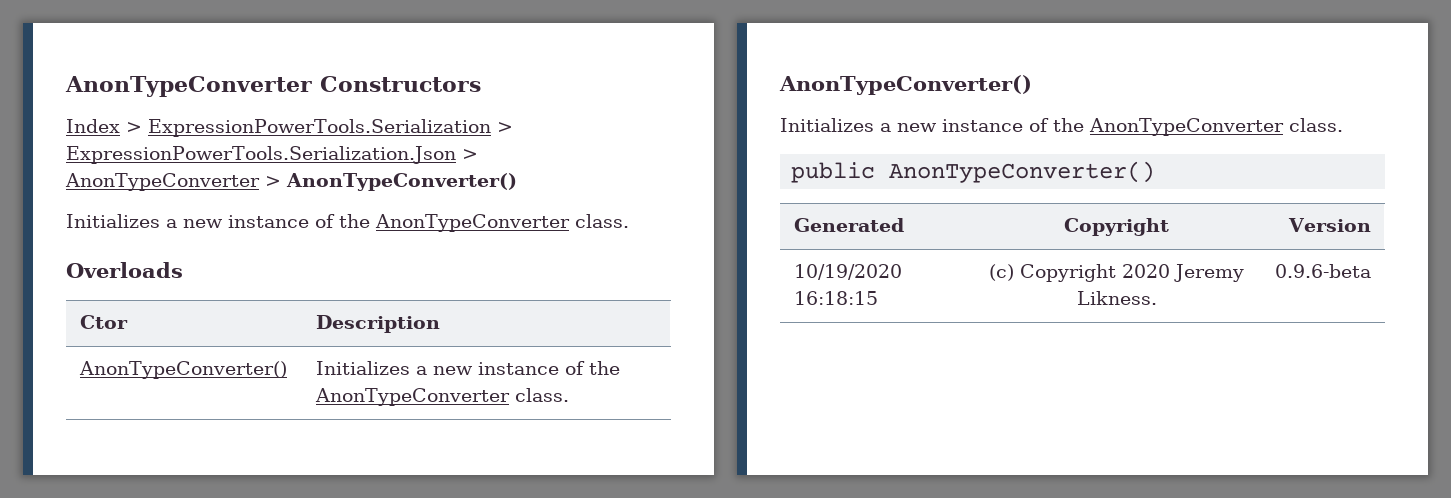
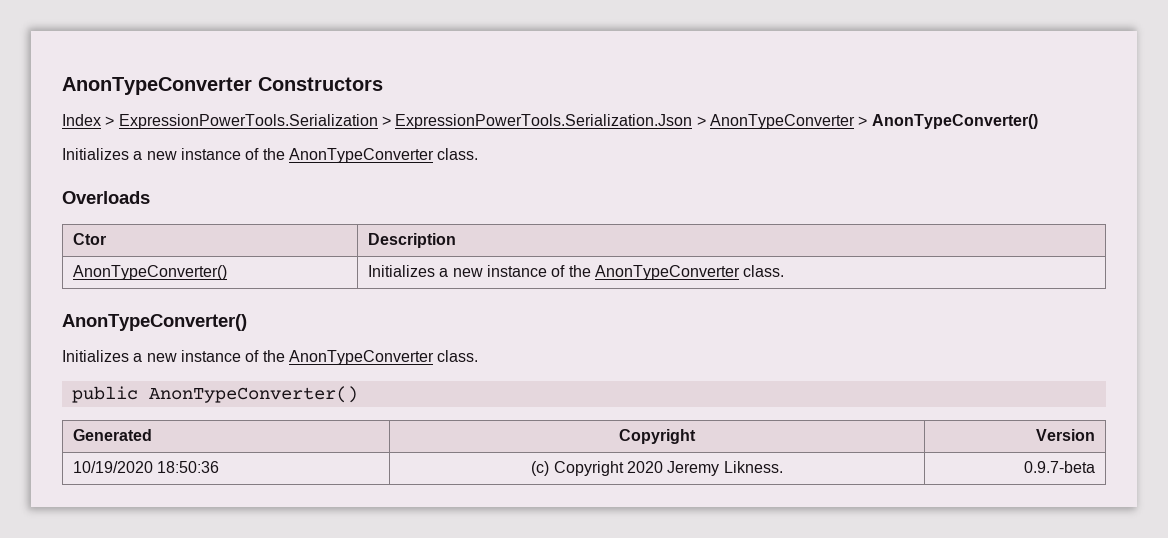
[794,291,879,305] 16:18:15 -> [157,461,220,473] 18:50:36
[1274,264,1371,278] 0.9.6-beta -> [1023,461,1095,473] 0.9.7-beta

